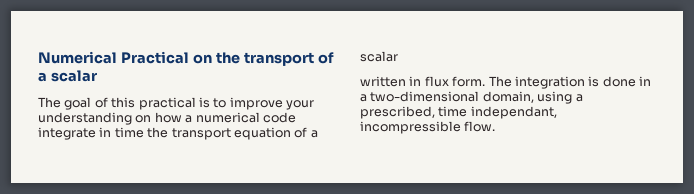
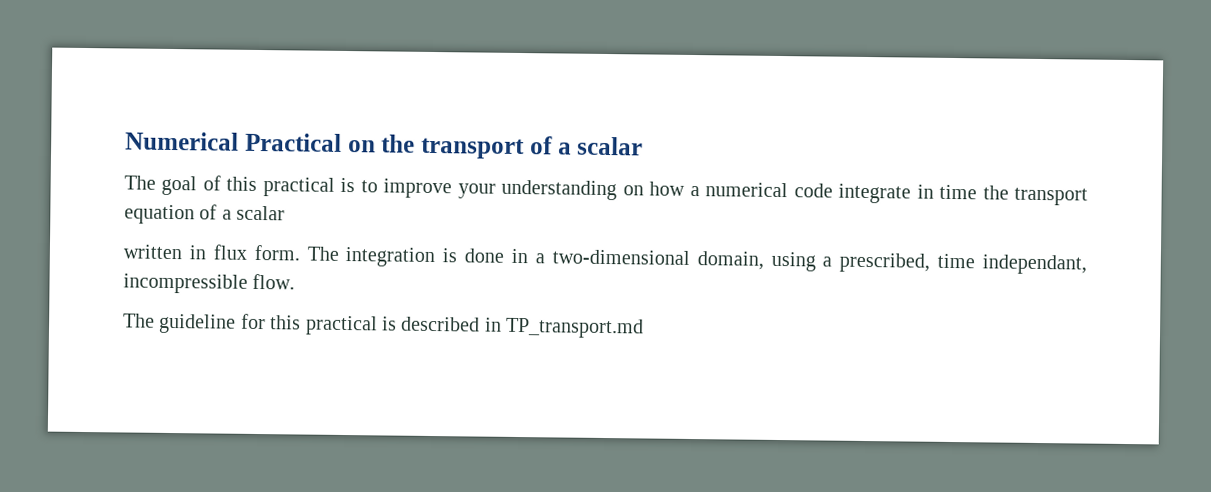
(496, 126) none -> [123,313,645,339] // The guideline for this practical is described in TP_transport.md

